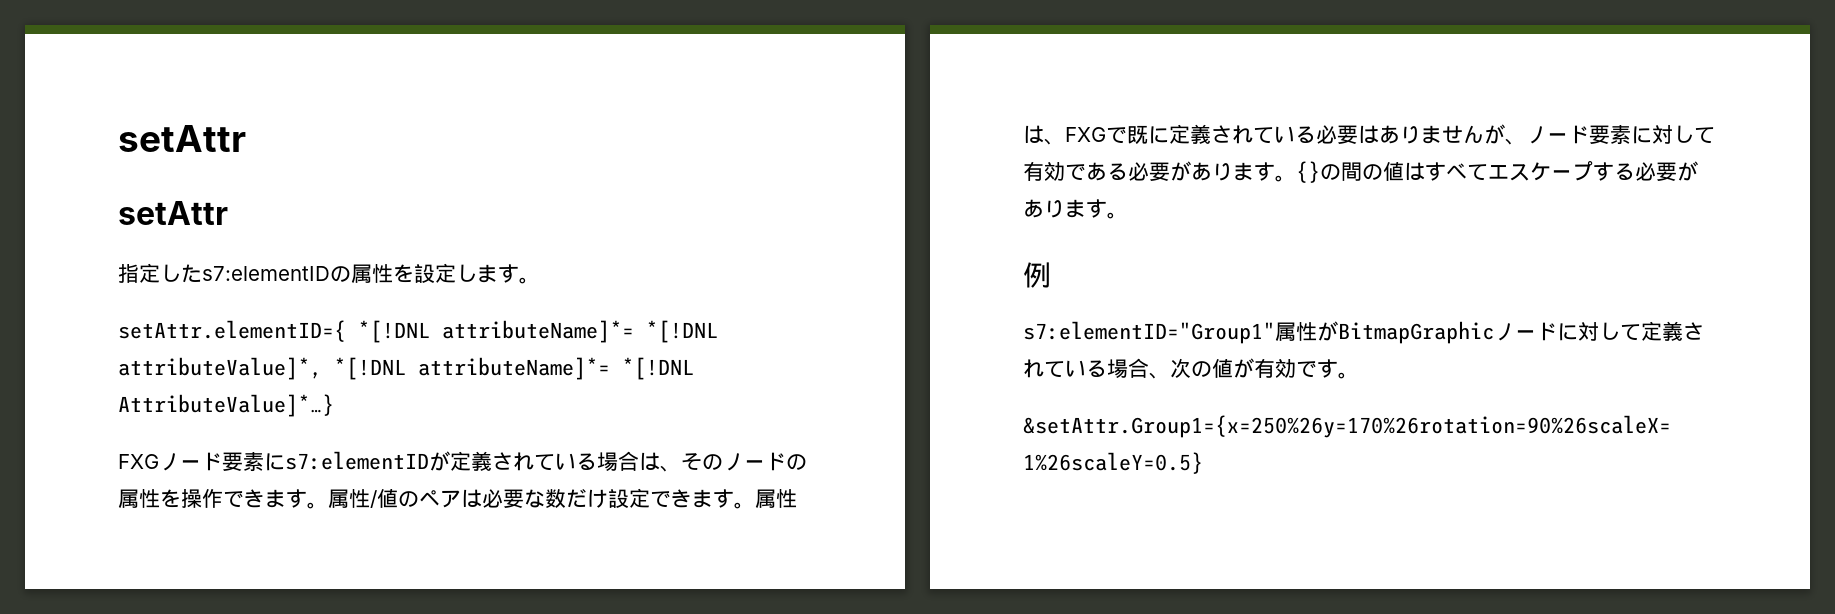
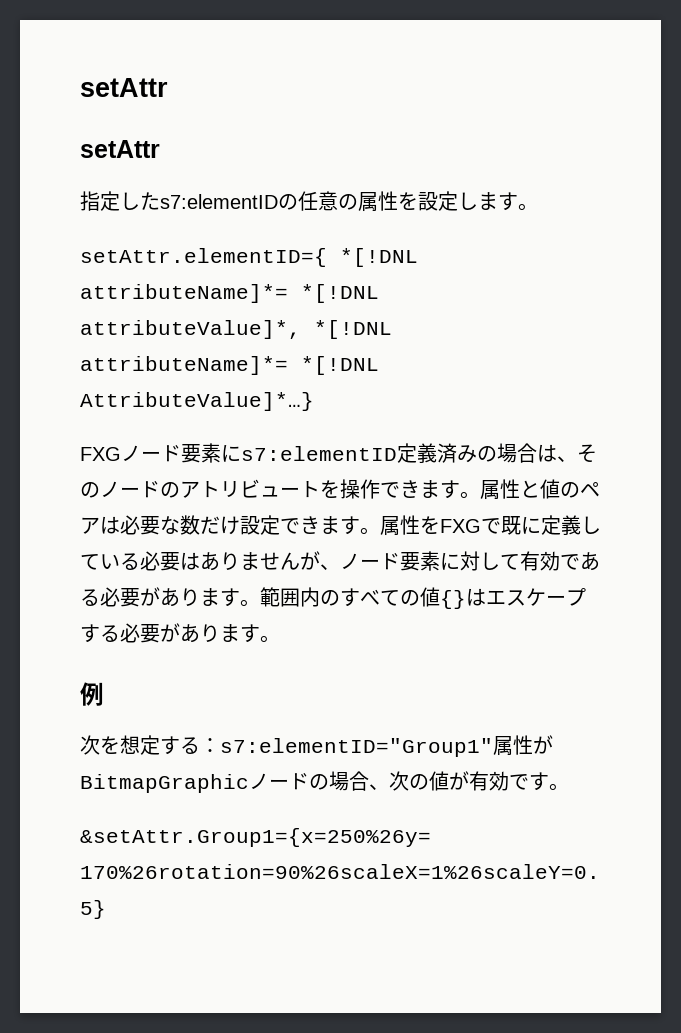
(351, 274) none -> [298,191,358,211] 任意の
[429,451,597,471] が定義されている -> [397,443,497,463] 定義済みの
[118,489,160,508] 属性 -> [180,479,320,498] アトリビュート
[370,490,377,508] / -> [520,480,540,498] と
[1023,125,1065,145] は、 -> [420,516,440,534] を
[1211,125,1253,144] され -> [581,516,601,534] し
[1296,161,1488,183] {}の間の値はすべて -> [260,587,486,609] 範囲内のすべての値{}は
(1051, 275) none -> [80,735,220,755] 次を想定する：
[1557,321,1704,341] [1023,359,1107,378] に対して定義されている -> [309,774,329,790] の

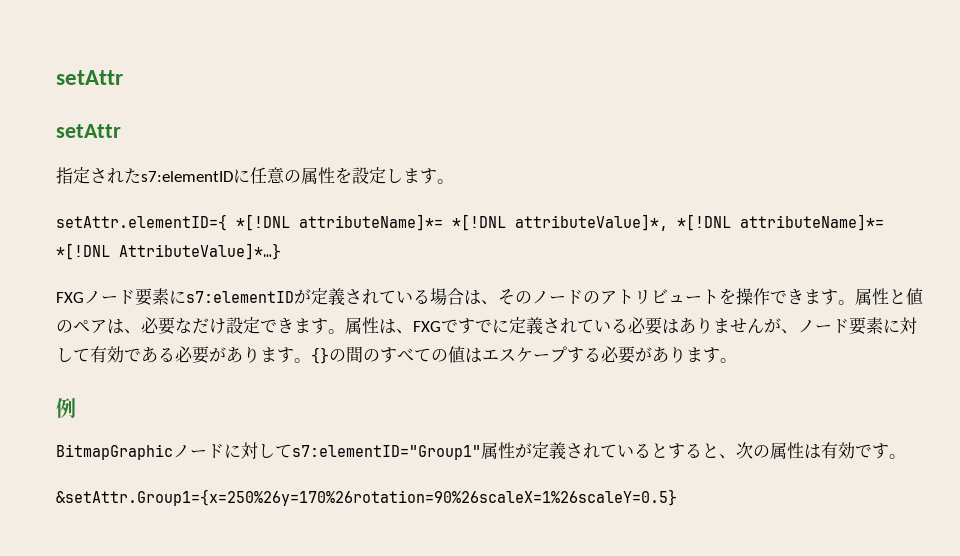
[120,192,298,210] したs7:elementIDの -> [90,168,250,184] されたs7:elementIDに
[397,443,497,463] 定義済みの -> [294,288,430,306] が定義されている
[120,515,200,535] 必要な数 -> [124,317,192,335] 、必要な
[420,515,601,535] をFXGで既に定義し -> [379,317,577,335] は、FXGですでに定義され
[260,587,320,607] 範囲内 -> [311,346,363,364] {}の間
[440,590,466,609] {} -> (465, 354) none
[80,735,553,757] [80,771,469,793] 次を想定する：s7:elementID="Group1"属性がBitmapGraphicノードの場合、次の値が -> [56,442,821,460] BitmapGraphicノードに対してs7:elementID="Group1"属性が定義されているとすると、次の属性は

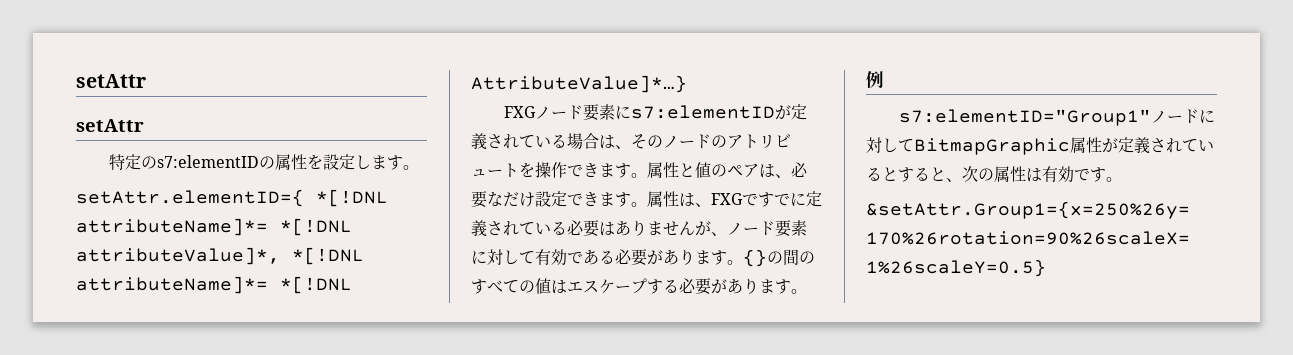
[56,167,285,184] 指定されたs7:elementIDに任意 -> [109,154,260,171] 特定のs7:elementID
[56,444,173,460] BitmapGraphic -> [899,109,1152,126] s7:elementID="Group1"
[292,445,481,460] s7:elementID="Group1" -> [914,138,1070,155] BitmapGraphic

